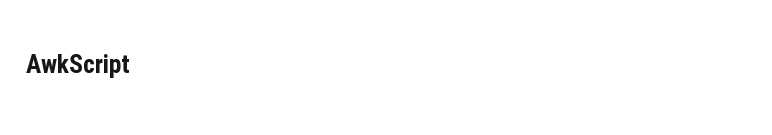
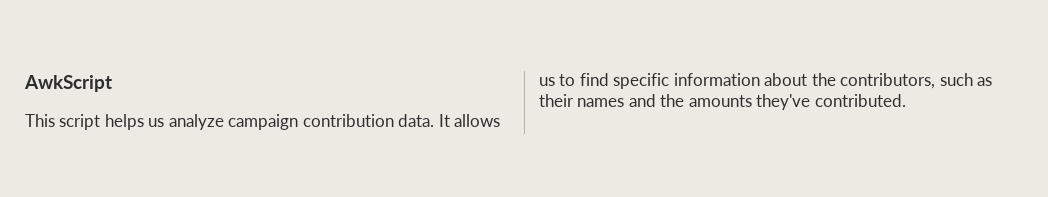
(130, 66) none -> [25,114,501,130] [539,73,993,89] [539,94,906,110] // This script helps us analyze campaign contribution data. It allows us to find specific information about the contributors, such as their names and the amounts they've contributed.

